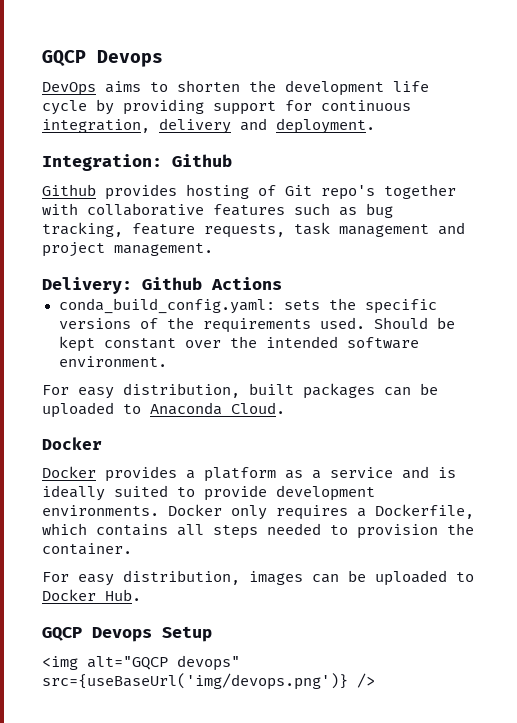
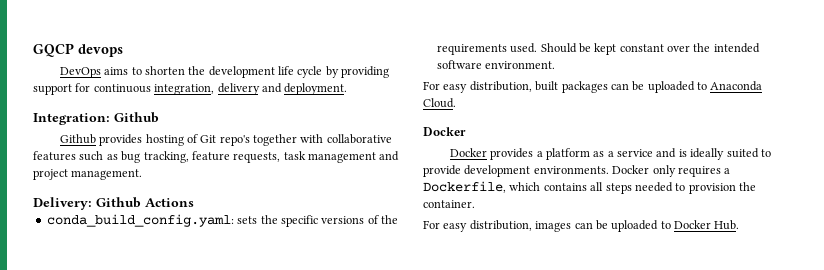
[42,50,163,67] GQCP Devops -> [33,43,123,57] GQCP devops
[42,626,212,642] [42,655,240,671] [42,673,375,690] // GQCP Devops Setup // <img alt="GQCP devops" src={useBaseUrl('img/devops.png')} /> -> (740, 225) none

